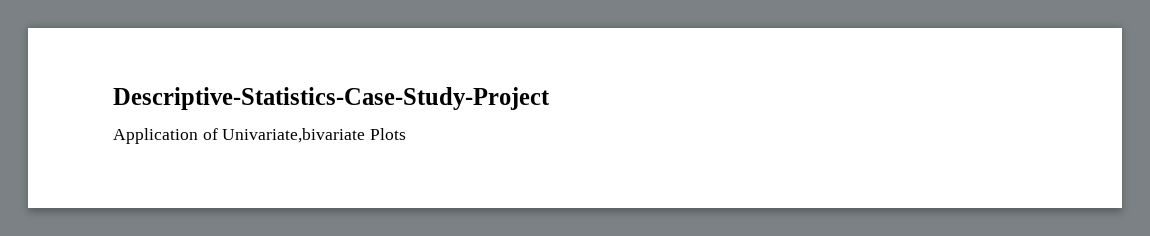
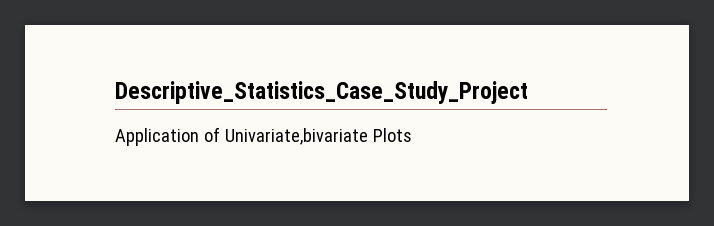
[113,87,550,110] Descriptive-Statistics-Case-Study-Project -> [115,81,528,104] Descriptive_Statistics_Case_Study_Project

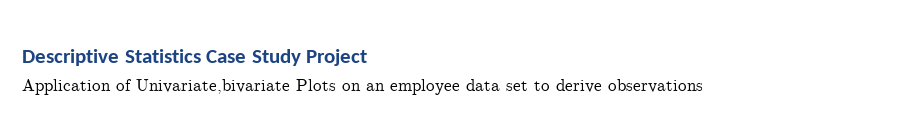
[115,81,528,104] Descriptive_Statistics_Case_Study_Project -> [22,49,368,66] Descriptive Statistics Case Study Project
(412, 135) none -> [342,79,703,95] on an employee data set to derive observations

